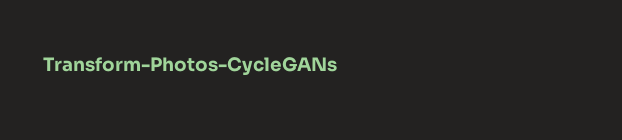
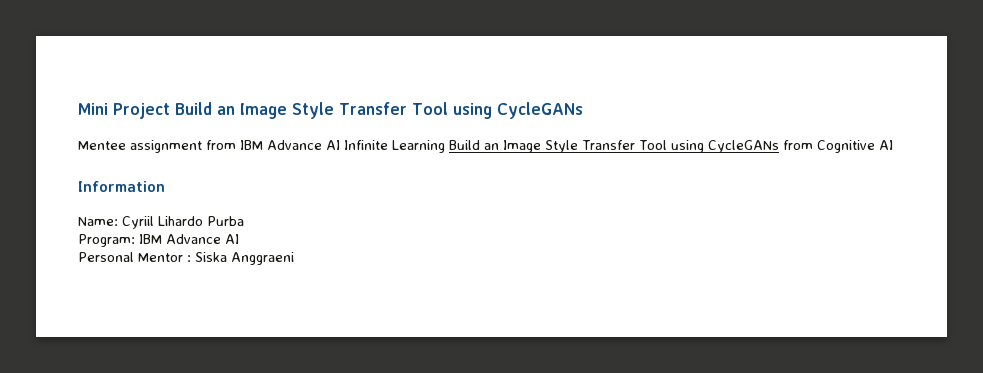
[43,57,337,76] Transform-Photos-CycleGANs -> [78,102,583,119] [78,140,893,153] [78,181,165,192] [78,216,244,229] [78,234,239,247] [78,252,294,265] Mini Project Build an Image Style Transfer Tool using CycleGANs // Mentee assignment from IBM Advance AI Infinite Learning Build an Image Style Transfer Tool using CycleGANs from Cognitive AI // Information // Name: Cyriil Lihardo Purba // Program: IBM Advance AI // Personal Mentor : Siska Anggraeni

